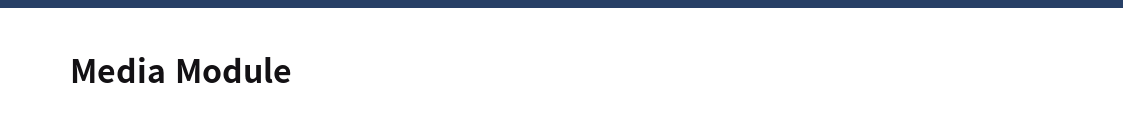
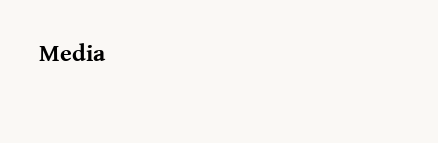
[174,57,292,83] Module -> (106, 52) none

